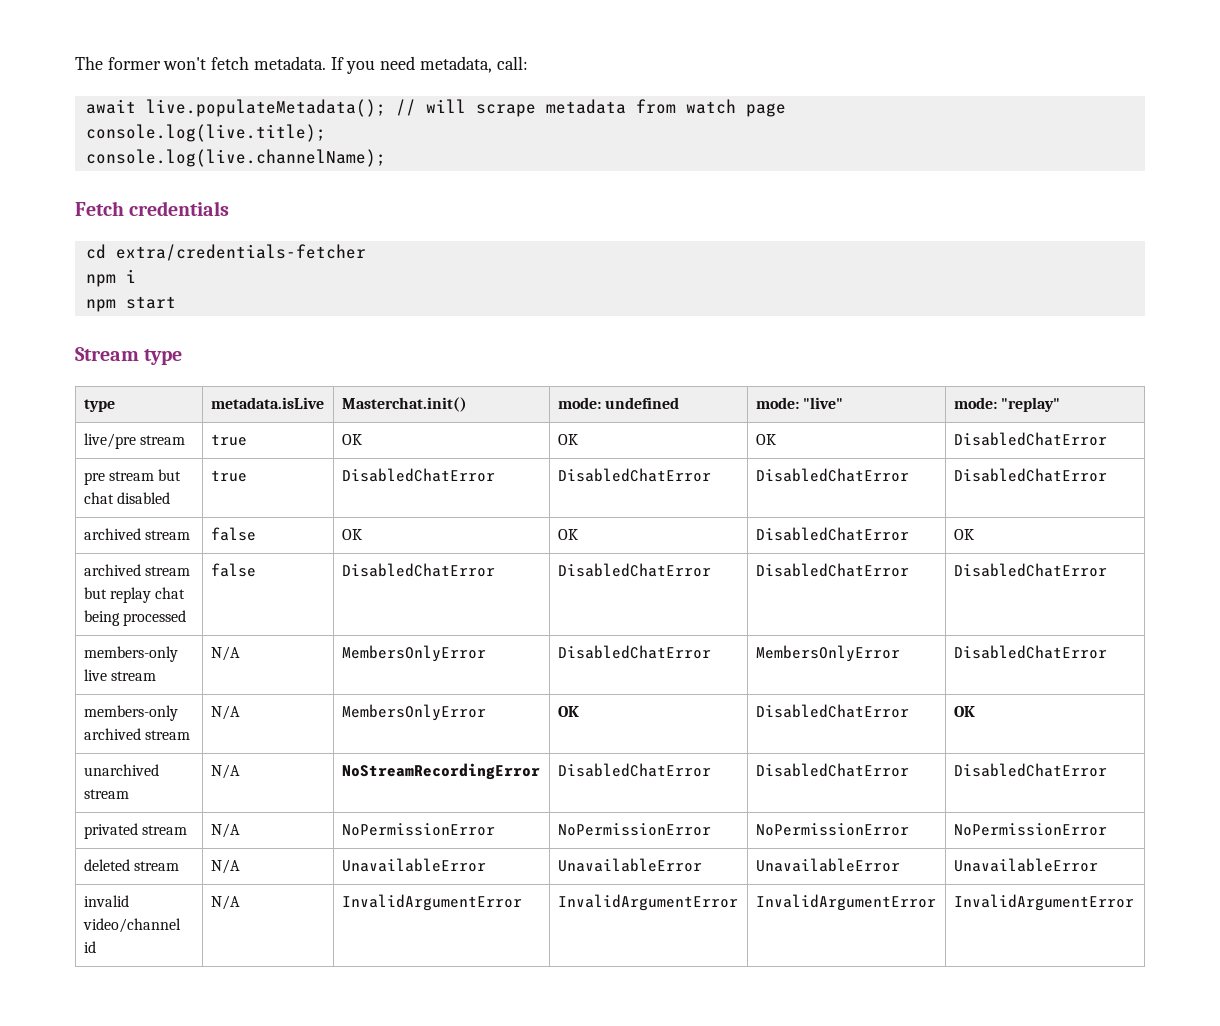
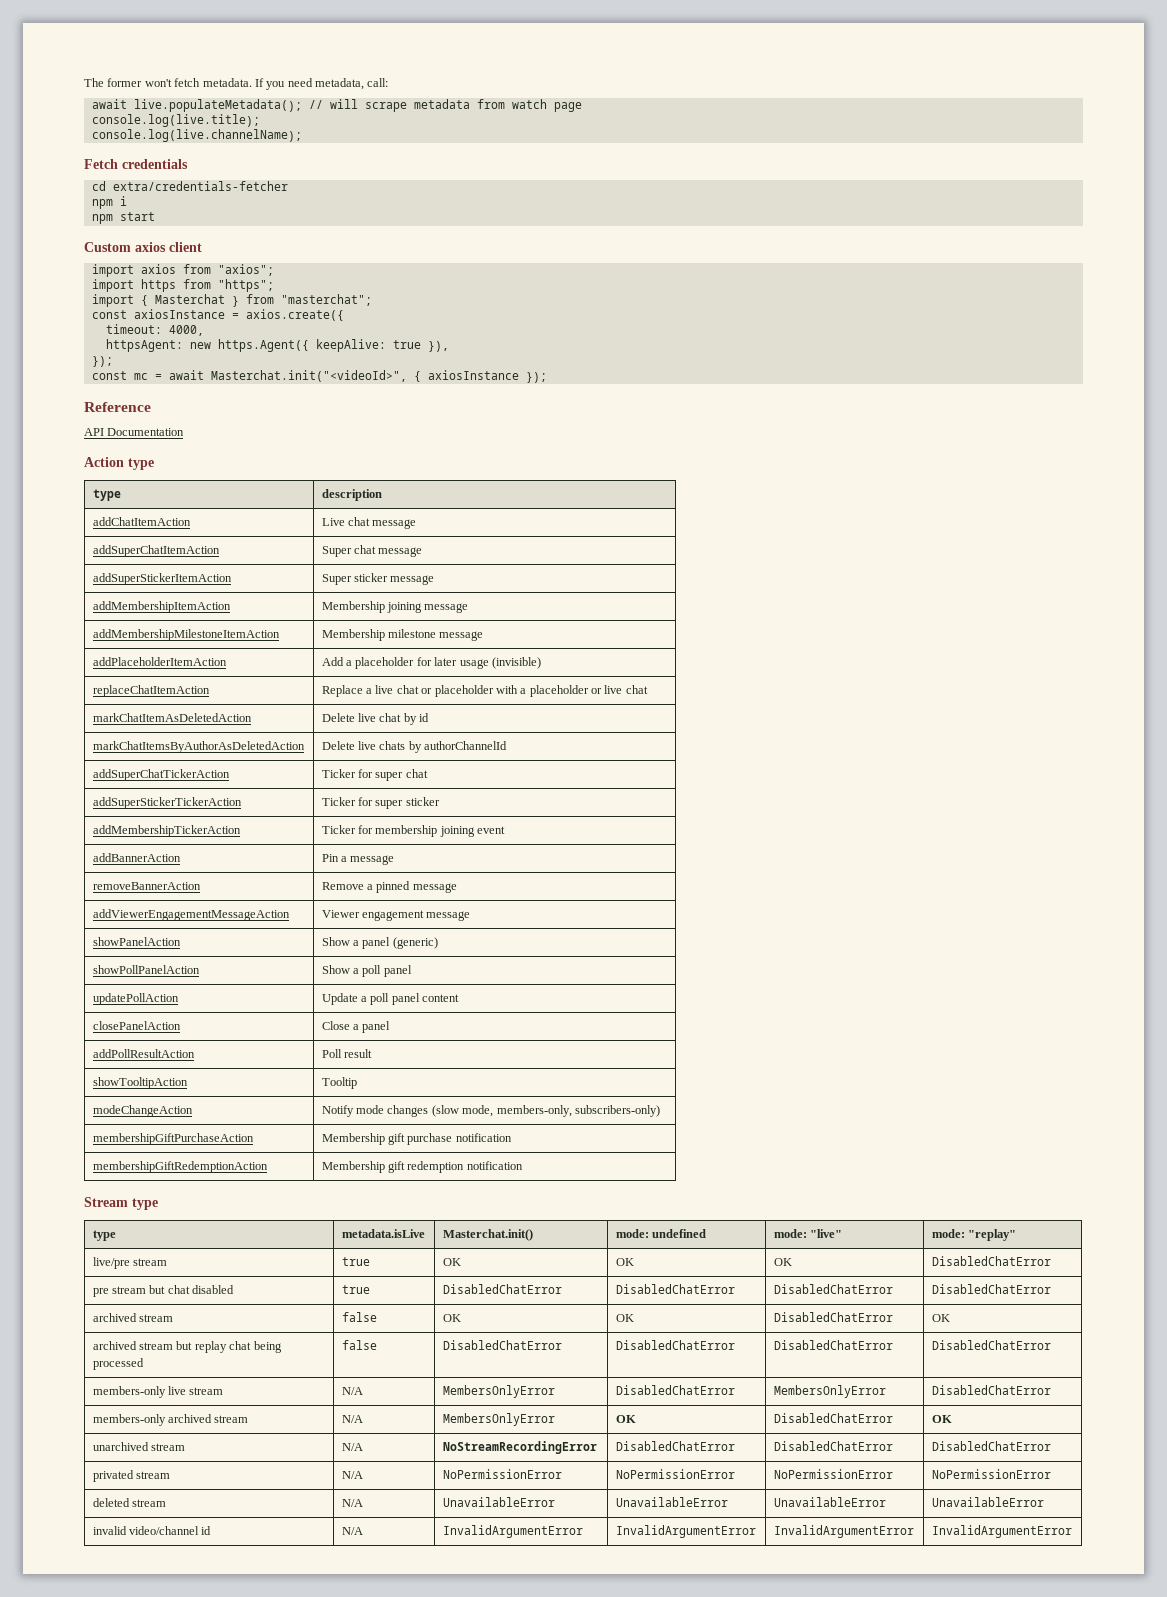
(176, 302) none -> [84,242,202,252] [91,264,274,277] [91,279,274,292] [91,294,372,307] [91,309,344,321] [105,324,204,336] [105,339,449,352] [91,356,113,367] [91,370,547,383] [84,402,151,412] [84,428,185,436] [84,457,154,470] [92,489,121,501] [321,489,382,501] [92,517,191,526] [321,517,417,529] [92,545,220,557] [321,545,423,557] [92,573,232,585] [321,573,435,585] [92,601,231,613] [321,601,469,613] [92,629,280,641] [321,629,484,641] [92,657,227,666] [321,657,541,669] [92,685,210,697] [321,685,648,697] [92,713,252,722] [321,713,430,725] [92,741,305,753] [321,741,508,753] [92,769,230,781] [321,769,428,781] [92,797,242,809] [321,797,440,809] [92,825,241,837] [321,825,506,837] [92,853,181,862] [321,854,395,865] [92,882,201,890] [321,881,457,893] [92,909,290,921] [321,910,471,921] [92,937,181,946] [321,937,438,949] [92,965,200,974] [321,965,412,977] [92,993,179,1005] [321,993,460,1005] [92,1021,181,1030] [321,1021,391,1033] [92,1049,195,1058] [321,1049,373,1058] [92,1077,188,1089] [321,1077,357,1089] [92,1105,193,1117] [321,1105,660,1117] [92,1133,254,1145] [321,1133,512,1145] [92,1161,268,1173] [321,1161,523,1173] // Custom axios client // import axios from "axios"; // import https from "https"; // import { Masterchat } from "masterchat"; // const axiosInstance = axios.create({ // timeout: 4000, // httpsAgent: new https.Agent({ keepAlive: true }), // }); // const mc = await Masterchat.init("<videoId>", { axiosInstance }); // Reference // API Documentation // Action type // type | description // addChatItemAction | Live chat message // addSuperChatItemAction | Super chat message // addSuperStickerItemAction | Super sticker message // addMembershipItemAction | Membership joining message // addMembershipMilestoneItemAction | Membership milestone message // addPlaceholderItemAction | Add a placeholder for later usage (invisible) // replaceChatItemAction | Replace a live chat or placeholder with a placeholder or live chat // markChatItemAsDeletedAction | Delete live chat by id // markChatItemsByAuthorAsDeletedAction | Delete live chats by authorChannelId // addSuperChatTickerAction | Ticker for super chat // addSuperStickerTickerAction | Ticker for super sticker // addMembershipTickerAction | Ticker for membership joining event // addBannerAction | Pin a message // removeBannerAction | Remove a pinned message // addViewerEngagementMessageAction | Viewer engagement message // showPanelAction | Show a panel (generic) // showPollPanelAction | Show a poll panel // updatePollAction | Update a poll panel content // closePanelAction | Close a panel // addPollResultAction | Poll result // showTooltipAction | Tooltip // modeChangeAction | Notify mode changes (slow mode, members-only, subscribers-only) // membershipGiftPurchaseAction | Membership gift purchase notification // membershipGiftRedemptionAction | Membership gift redemption notification

